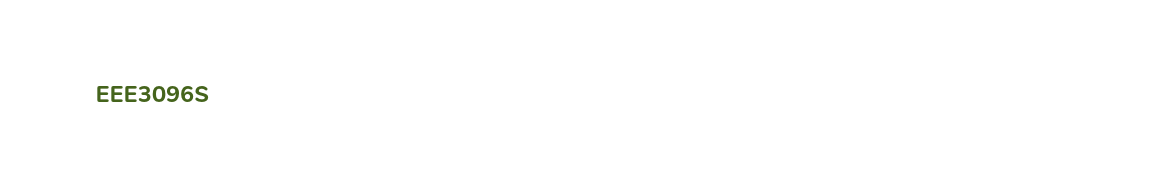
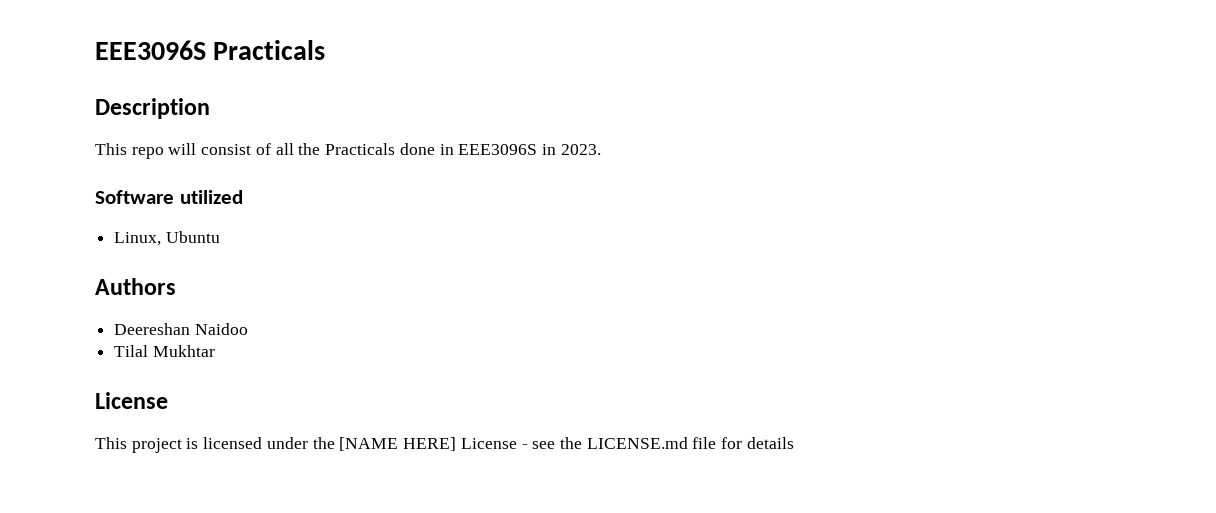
[96,85,209,102] EEE3096S -> [95,40,326,60] [95,98,210,119] [95,143,601,159] [95,190,243,204] [114,231,220,246] [95,278,176,295] [114,323,248,335] [114,345,215,357] [95,392,168,409] [95,437,794,453] EEE3096S Practicals // Description // This repo will consist of all the Practicals done in EEE3096S in 2023. // Software utilized // Linux, Ubuntu // Authors // Deereshan Naidoo // Tilal Mukhtar // License // This project is licensed under the [NAME HERE] License - see the LICENSE.md file for details

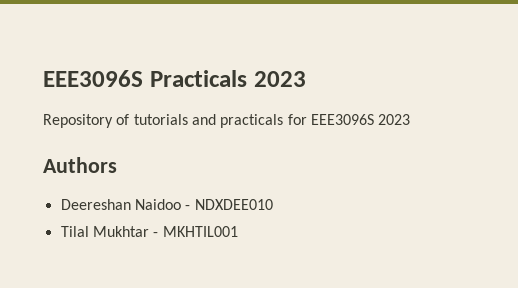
[95,98,210,119] [95,143,601,159] [95,190,243,204] [114,231,220,246] // Description // This repo will consist of all the Practicals done in EEE3096S in 2023. // Software utilized // Linux, Ubuntu -> [253,71,306,87] [43,114,411,128] 2023 // Repository of tutorials and practicals for EEE3096S 2023
(248, 329) none -> [185,199,273,210] - NDXDEE010
[95,392,168,409] [95,437,794,453] // License // This project is licensed under the [NAME HERE] License - see the LICENSE.md file for details -> [153,226,238,237] - MKHTIL001

